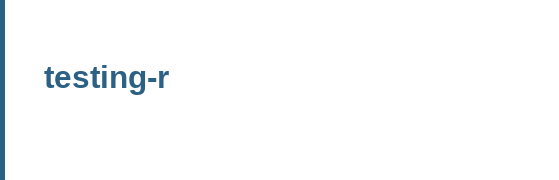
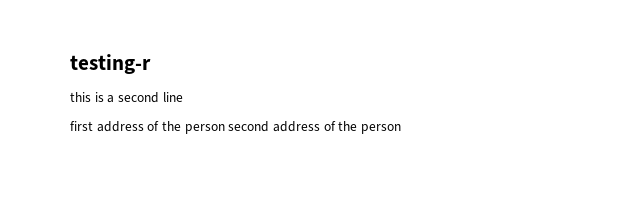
(169, 80) none -> [70,92,183,103] [70,121,401,134] // this is a second line // first address of the person second address of the person

